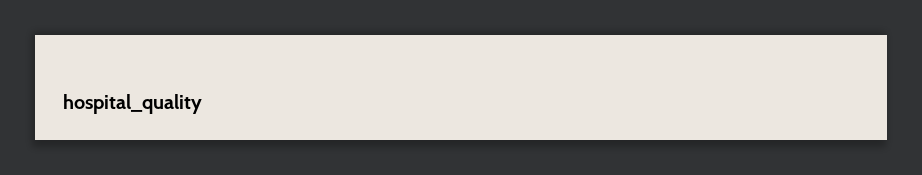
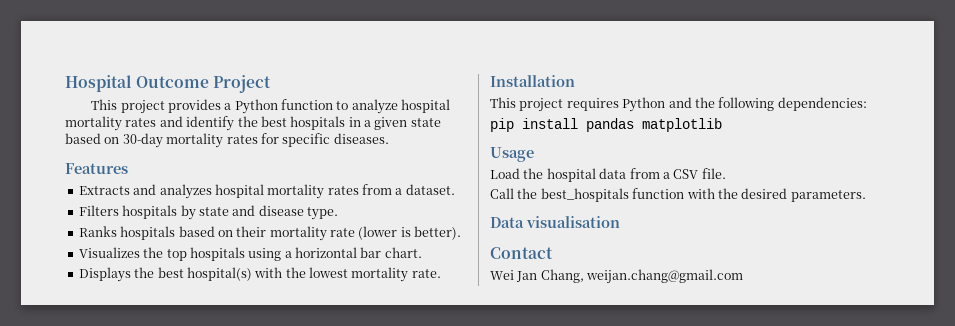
[63,94,202,114] hospital_quality -> [65,75,272,93] [91,99,451,114] [65,116,441,131] [65,133,389,148] [65,163,128,174] [78,184,455,199] [78,205,338,220] [78,226,462,241] [78,247,422,261] [78,267,441,282] [490,75,575,87] [490,97,867,112] [490,118,722,132] [490,147,534,162] [490,168,726,182] [490,188,866,202] [490,216,620,228] [490,247,553,259] [490,269,744,284] Hospital Outcome Project // This project provides a Python function to analyze hospital mortality rates and identify the best hospitals in a given state based on 30-day mortality rates for specific diseases. // Features // Extracts and analyzes hospital mortality rates from a dataset. // Filters hospitals by state and disease type. // Ranks hospitals based on their mortality rate (lower is better). // Visualizes the top hospitals using a horizontal bar chart. // Displays the best hospital(s) with the lowest mortality rate. // Installation // This project requires Python and the following dependencies: // pip install pandas matplotlib // Usage // Load the hospital data from a CSV file. // Call the best_hospitals function with the desired parameters. // Data visualisation // Contact // Wei Jan Chang, weijan.chang@gmail.com

